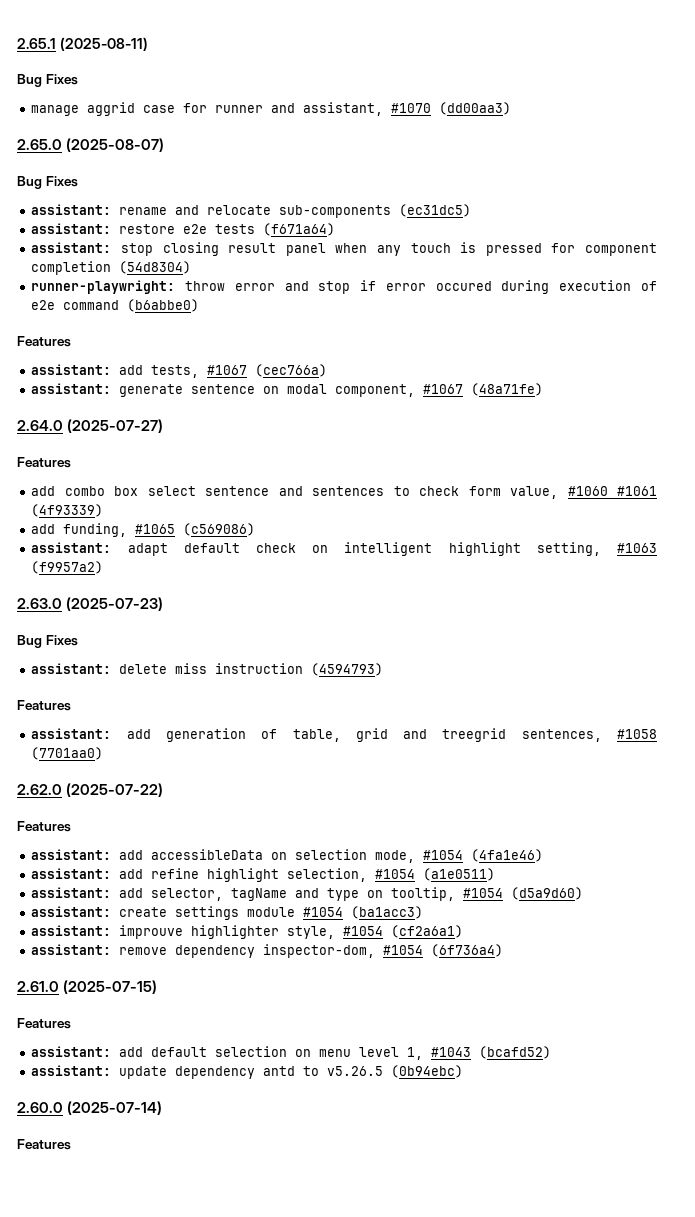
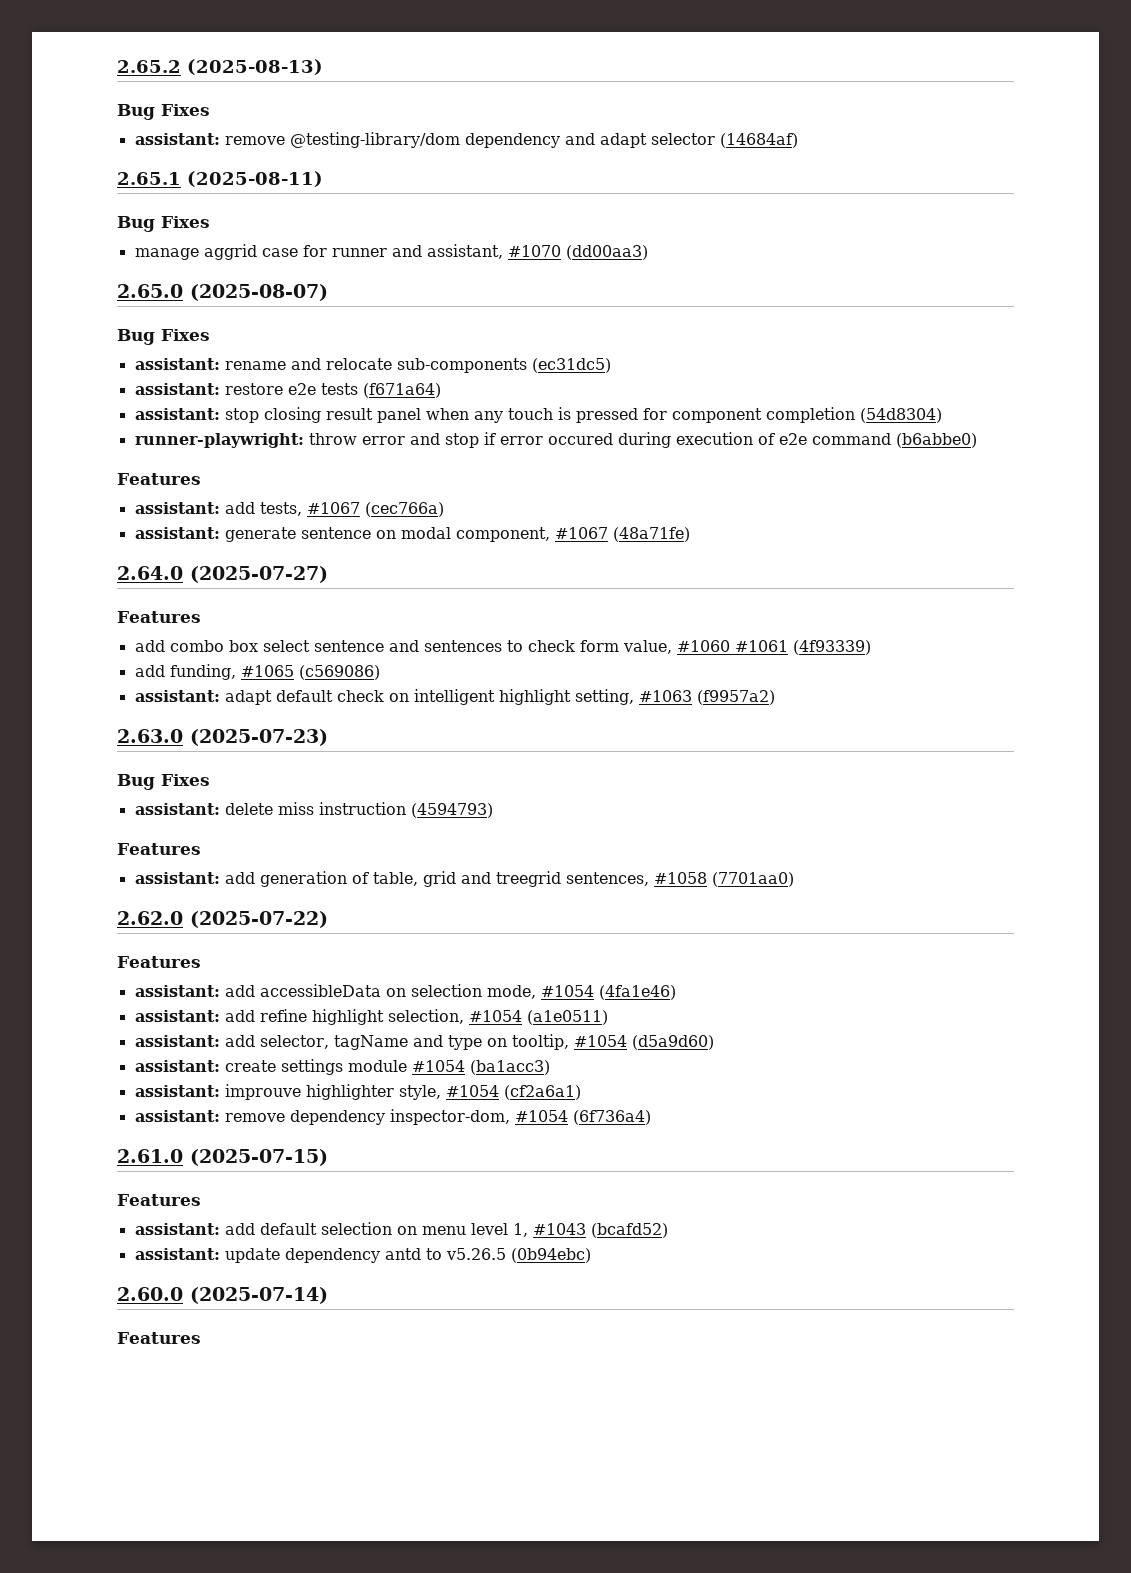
(17, 43) none -> [117,59,323,75] [117,104,210,120] [134,132,798,148] 2.65.2 (2025-08-13) // Bug Fixes // assistant: remove @testing-library/dom dependency and adapt selector (14684af) //

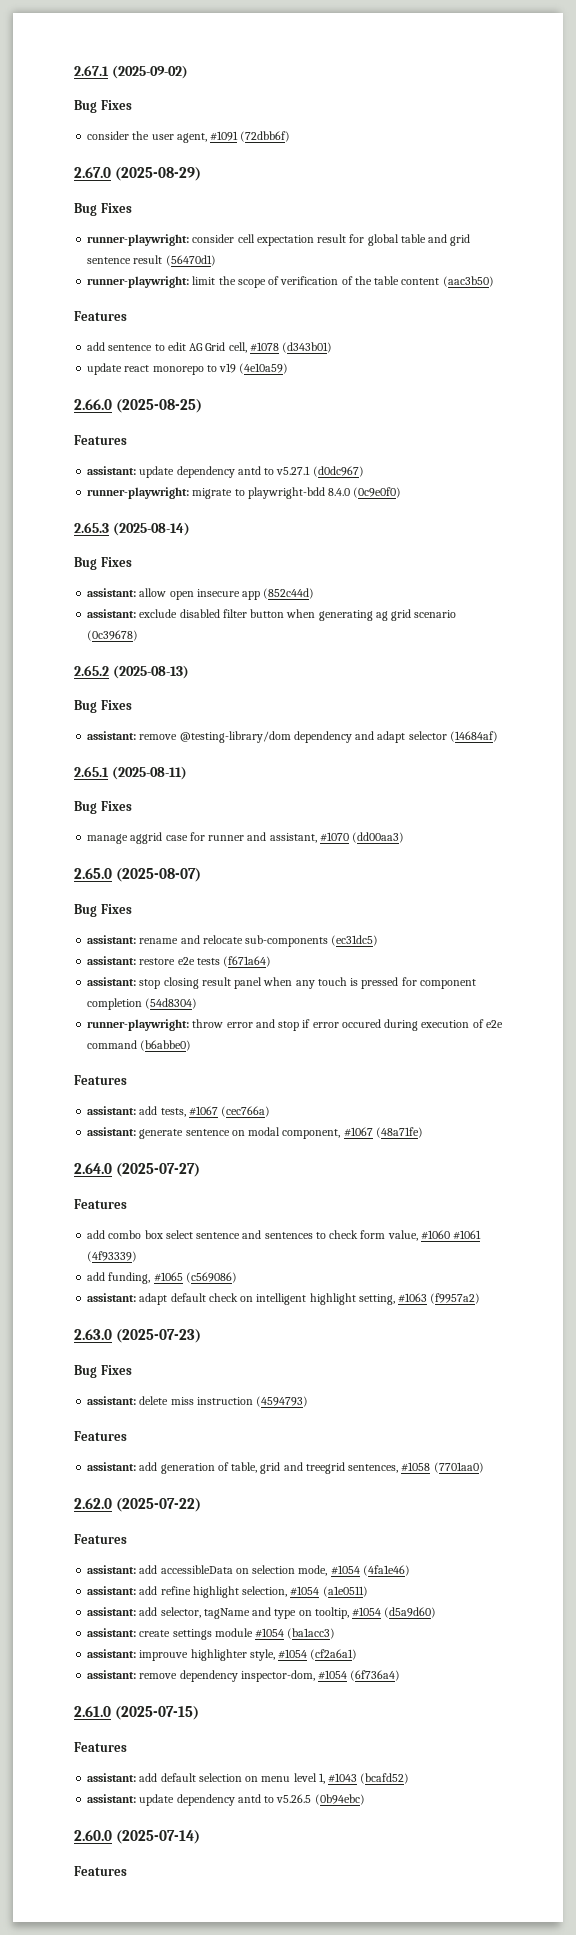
(117, 66) none -> [74,65,188,79] [74,100,132,113] [87,131,291,143] [74,167,202,181] [74,203,132,216] [87,234,471,246] [87,255,216,266] [87,276,494,288] [74,311,127,321] [87,342,333,353] [87,363,289,375] [74,399,203,413] [74,435,127,445] [87,466,364,478] [87,487,402,499] [74,522,190,536] [74,557,132,570] [87,588,315,600] [87,609,457,621] [87,630,139,641] 2.67.1 (2025-09-02) // Bug Fixes // consider the user agent, #1091 (72dbb6f) // 2.67.0 (2025-08-29) // Bug Fixes // runner-playwright: consider cell expectation result for global table and grid sentence result (56470d1) // runner-playwright: limit the scope of verification of the table content (aac3b50) // Features // add sentence to edit AG Grid cell, #1078 (d343b01) // update react monorepo to v19 (4e10a59) // 2.66.0 (2025-08-25) // Features // assistant: update dependency antd to v5.27.1 (d0dc967) // runner-playwright: migrate to playwright-bdd 8.4.0 (0c9e0f0) // 2.65.3 (2025-08-14) // Bug Fixes // assistant: allow open insecure app (852c44d) // assistant: exclude disabled filter button when generating ag grid scenario (0c39678) //

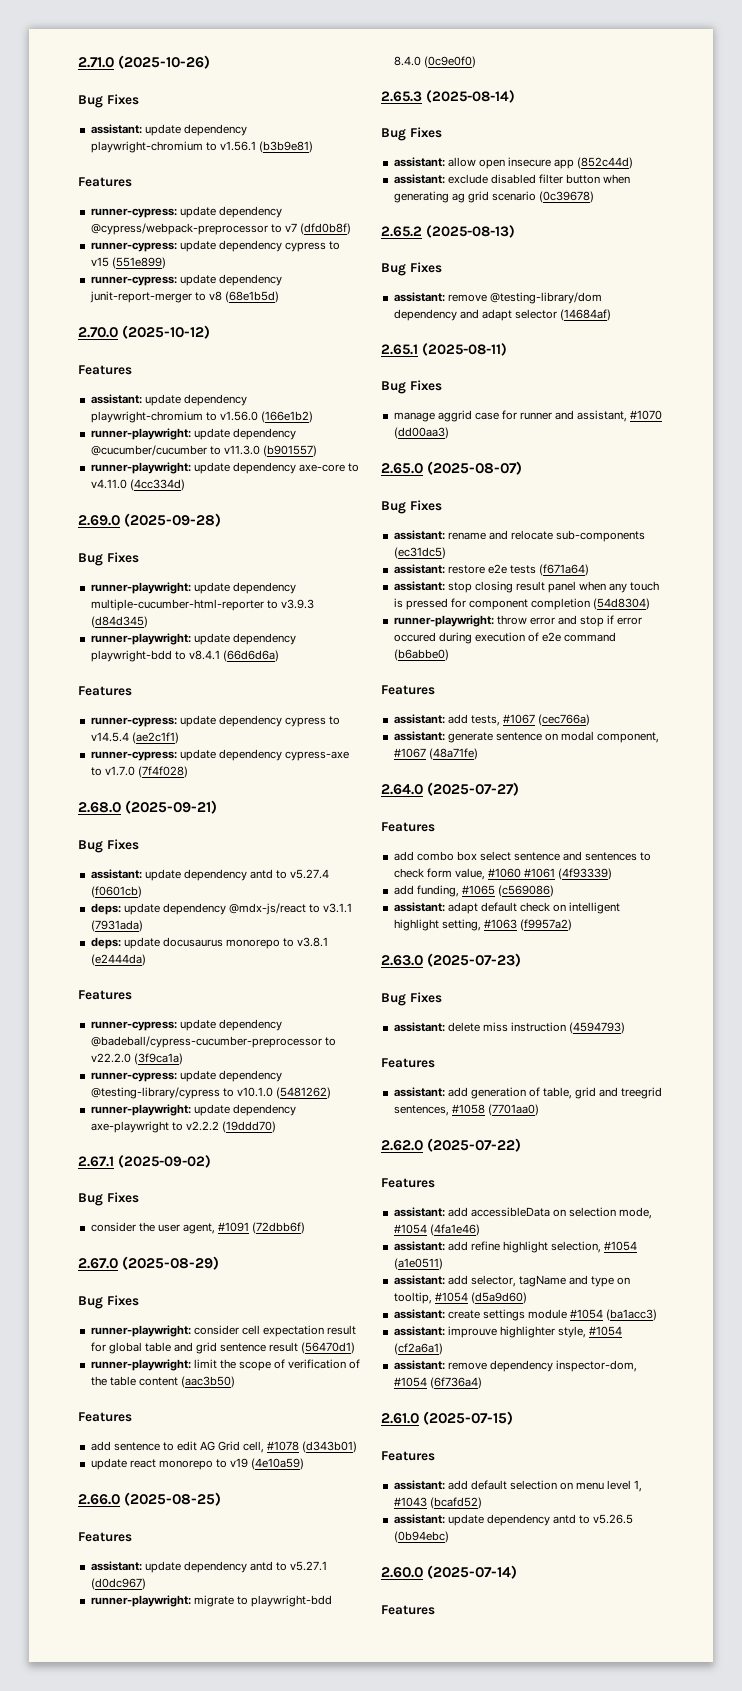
(74, 70) none -> [78,55,211,69] [78,94,139,108] [90,124,247,136] [90,141,313,153] [78,177,132,187] [90,206,282,218] [90,223,351,235] [90,240,341,252] [90,257,166,269] [90,274,282,286] [89,291,279,303] [78,325,211,339] [78,365,132,375] [90,394,247,406] [90,411,313,423] [90,428,296,440] [90,445,317,457] [90,462,360,474] [90,479,185,491] [78,513,222,527] [78,552,139,566] [90,582,296,594] [90,599,314,611] [90,616,148,628] [90,633,296,645] [90,650,279,662] [78,686,132,696] [90,715,341,727] [90,732,179,744] [90,749,349,761] [90,766,188,778] [78,800,218,814] [78,839,139,853] [90,869,330,881] [90,886,142,898] [90,903,353,915] [90,920,143,932] [90,937,329,949] [90,954,146,966] [78,990,132,1000] [90,1019,282,1031] [90,1036,336,1048] [90,1053,183,1065] [90,1070,282,1082] [90,1087,331,1099] [90,1104,296,1116] [90,1121,276,1133] 2.71.0 (2025-10-26) // Bug Fixes // assistant: update dependency playwright-chromium to v1.56.1 (b3b9e81) // Features // runner-cypress: update dependency @cypress/webpack-preprocessor to v7 (dfd0b8f) // runner-cypress: update dependency cypress to v15 (551e899) // runner-cypress: update dependency junit-report-merger to v8 (68e1b5d) // 2.70.0 (2025-10-12) // Features // assistant: update dependency playwright-chromium to v1.56.0 (166e1b2) // runner-playwright: update dependency @cucumber/cucumber to v11.3.0 (b901557) // runner-playwright: update dependency axe-core to v4.11.0 (4cc334d) // 2.69.0 (2025-09-28) // Bug Fixes // runner-playwright: update dependency multiple-cucumber-html-reporter to v3.9.3 (d84d345) // runner-playwright: update dependency playwright-bdd to v8.4.1 (66d6d6a) // Features // runner-cypress: update dependency cypress to v14.5.4 (ae2c1f1) // runner-cypress: update dependency cypress-axe to v1.7.0 (7f4f028) // 2.68.0 (2025-09-21) // Bug Fixes // assistant: update dependency antd to v5.27.4 (f0601cb) // deps: update dependency @mdx-js/react to v3.1.1 (7931ada) // deps: update docusaurus monorepo to v3.8.1 (e2444da) // Features // runner-cypress: update dependency @badeball/cypress-cucumber-preprocessor to v22.2.0 (3f9ca1a) // runner-cypress: update dependency @testing-library/cypress to v10.1.0 (5481262) // runner-playwright: update dependency axe-playwright to v2.2.2 (19ddd70) //

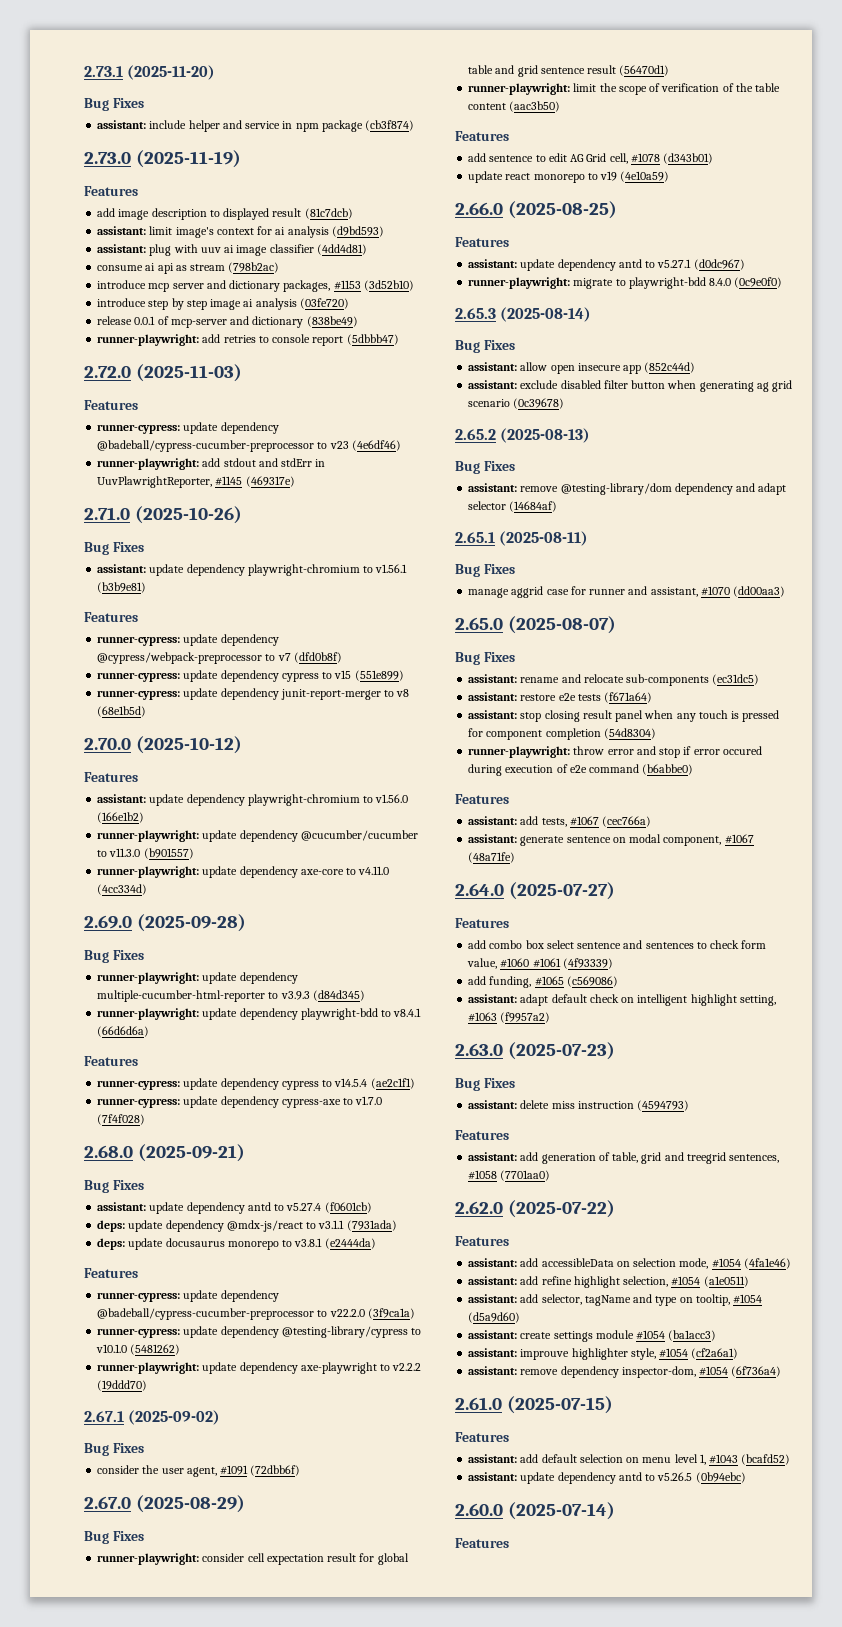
(78, 62) none -> [84,65,216,80] [84,98,144,111] [97,120,415,132] [84,150,241,168] [84,186,138,196] [97,208,353,220] [97,226,384,238] [97,244,367,256] [97,262,280,274] [97,280,414,292] [97,298,349,310] [97,316,358,328] [97,334,399,346] [84,364,242,382] [84,400,138,410] [97,422,279,434] [97,440,401,452] [97,458,326,470] [97,476,295,488] 2.73.1 (2025-11-20) // Bug Fixes // assistant: include helper and service in npm package (cb3f874) // 2.73.0 (2025-11-19) // Features // add image description to displayed result (81c7dcb) // assistant: limit image's context for ai analysis (d9bd593) // assistant: plug with uuv ai image classifier (4dd4d81) // consume ai api as stream (798b2ac) // introduce mcp server and dictionary packages, #1153 (3d52b10) // introduce step by step image ai analysis (03fe720) // release 0.0.1 of mcp-server and dictionary (838be49) // runner-playwright: add retries to console report (5dbbb47) // 2.72.0 (2025-11-03) // Features // runner-cypress: update dependency @badeball/cypress-cucumber-preprocessor to v23 (4e6df46) // runner-playwright: add stdout and stdErr in UuvPlawrightReporter, #1145 (469317e) //

